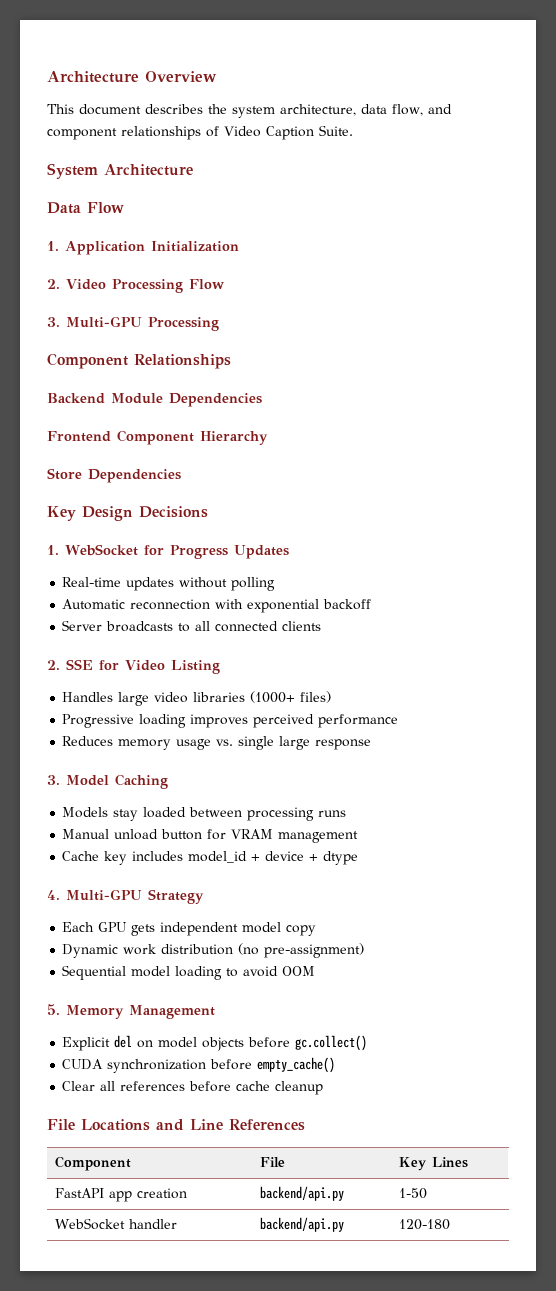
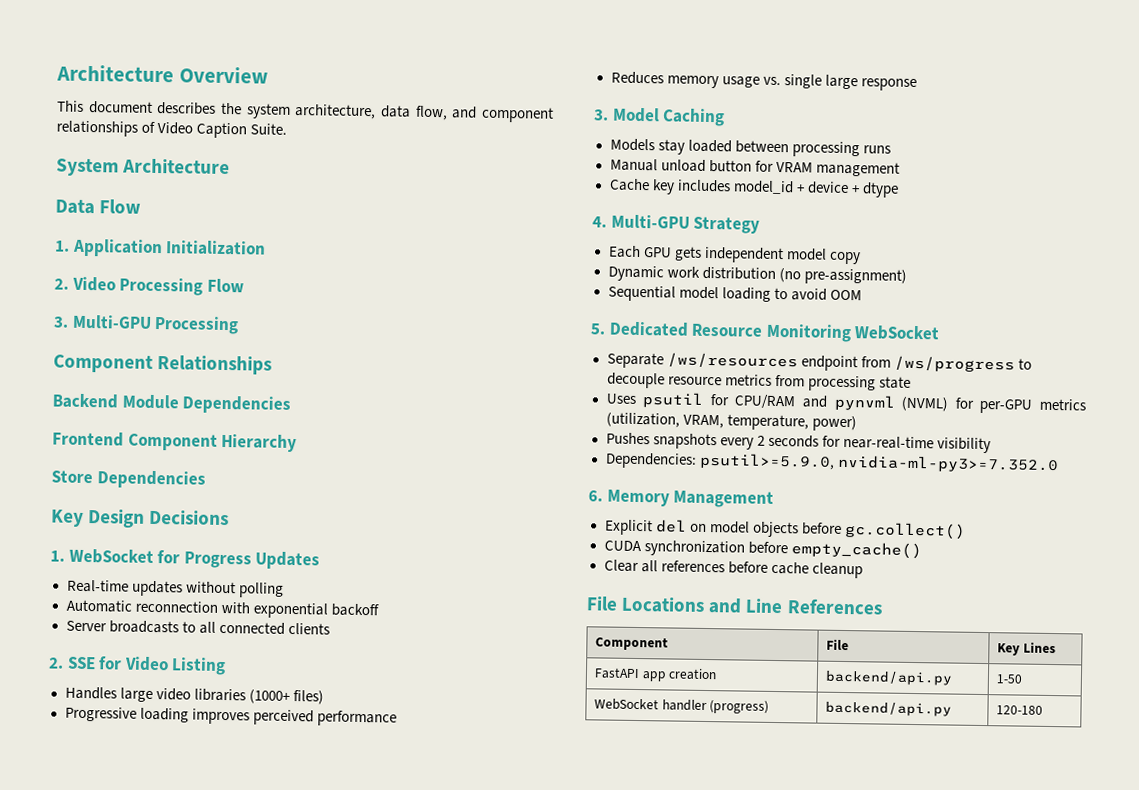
(60, 1009) none -> [608,321,941,343] [606,352,1032,373] [606,372,911,392] [605,392,1086,414] [605,412,857,432] [605,432,991,454] [604,452,1059,474] [588,490,603,502] Dedicated Resource Monitoring WebSocket // Separate /ws/resources endpoint from /ws/progress to decouple resource metrics from processing state // Uses psutil for CPU/RAM and pynvml (NVML) for per-GPU metrics (utilization, VRAM, temperature, power) // Pushes snapshots every 2 seconds for near-real-time visibility // Dependencies: psutil>=5.9.0, nvidia-ml-py3>=7.352.0 // 6.
(177, 1224) none -> [709,700,770,714] (progress)

